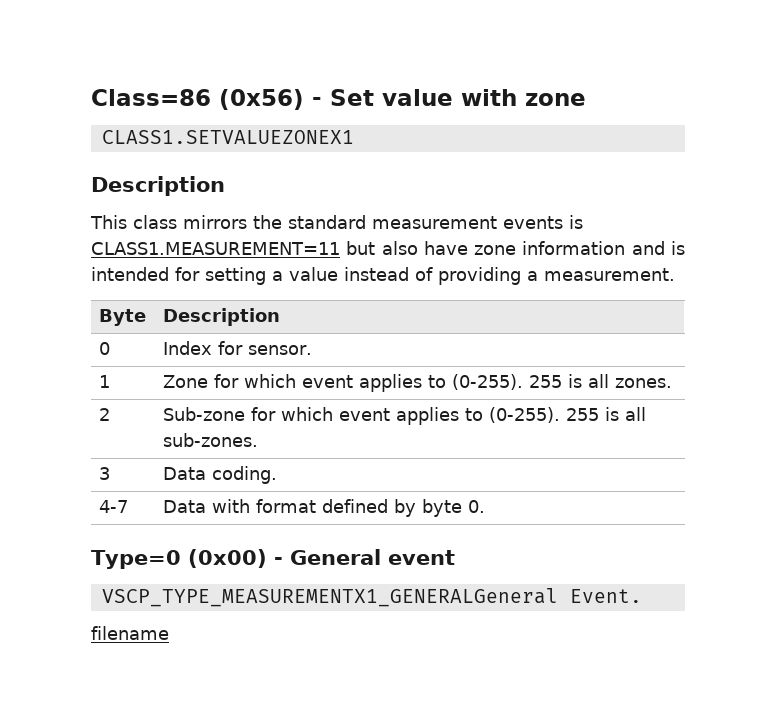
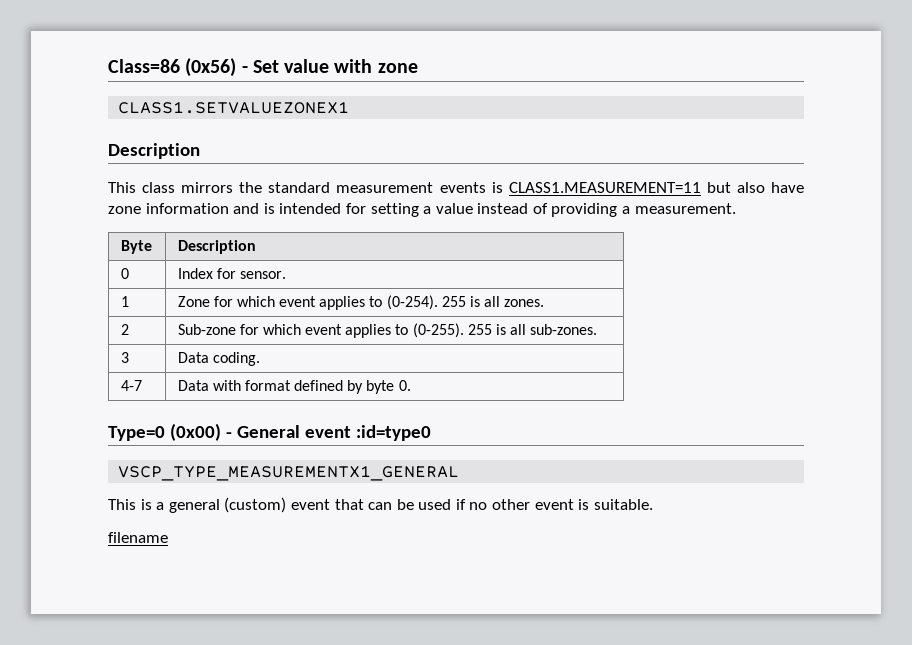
[452,374,524,390] (0-255). -> [386,295,438,310] (0-254).
[101,588,642,607] // VSCP_TYPE_MEASUREMENTX1_GENERALGeneral Event. -> [355,425,431,441] [118,465,460,481] [108,497,653,513] :id=type0 // VSCP_TYPE_MEASUREMENTX1_GENERAL // This is a general (custom) event that can be used if no other event is suitable.

